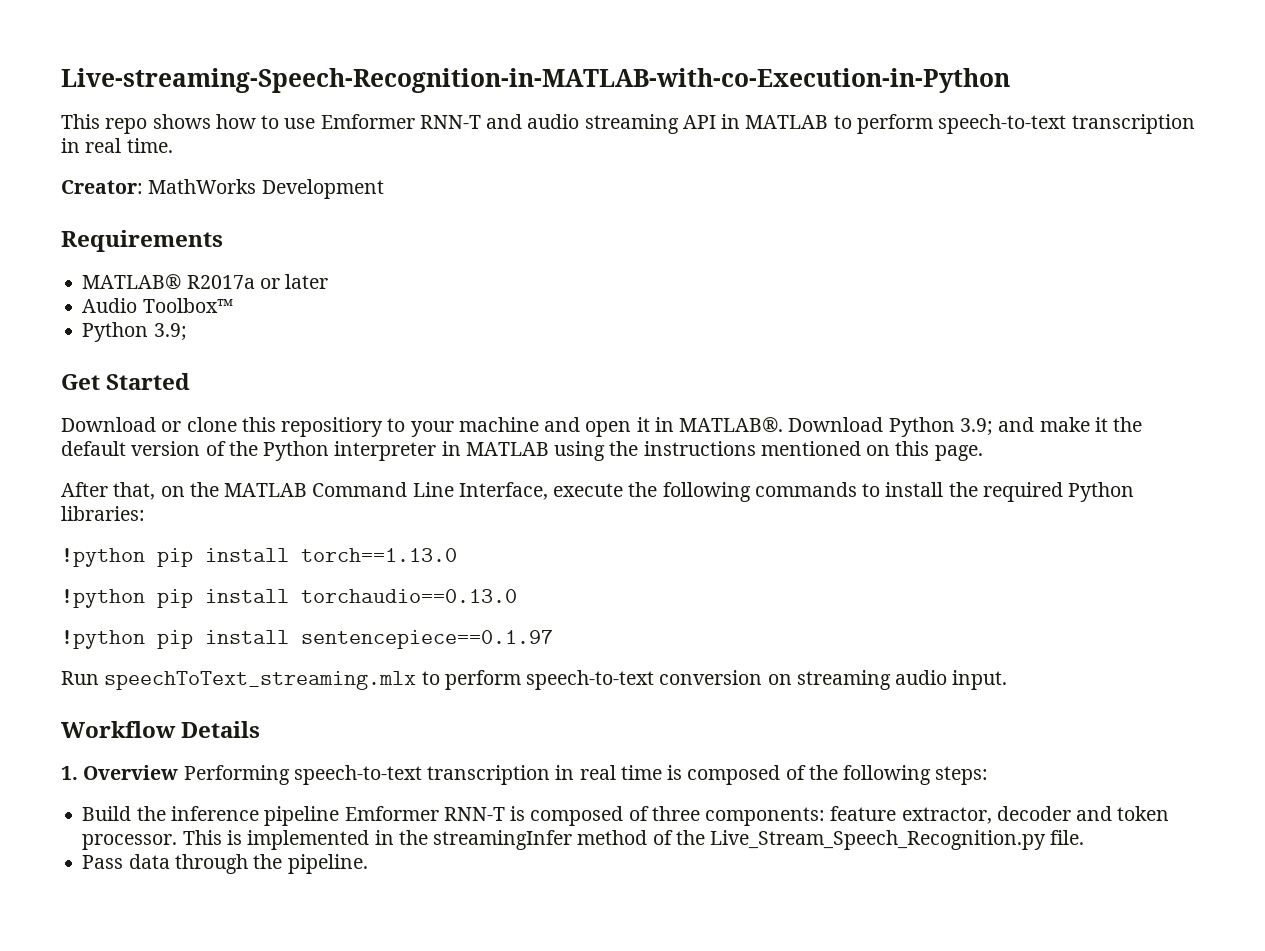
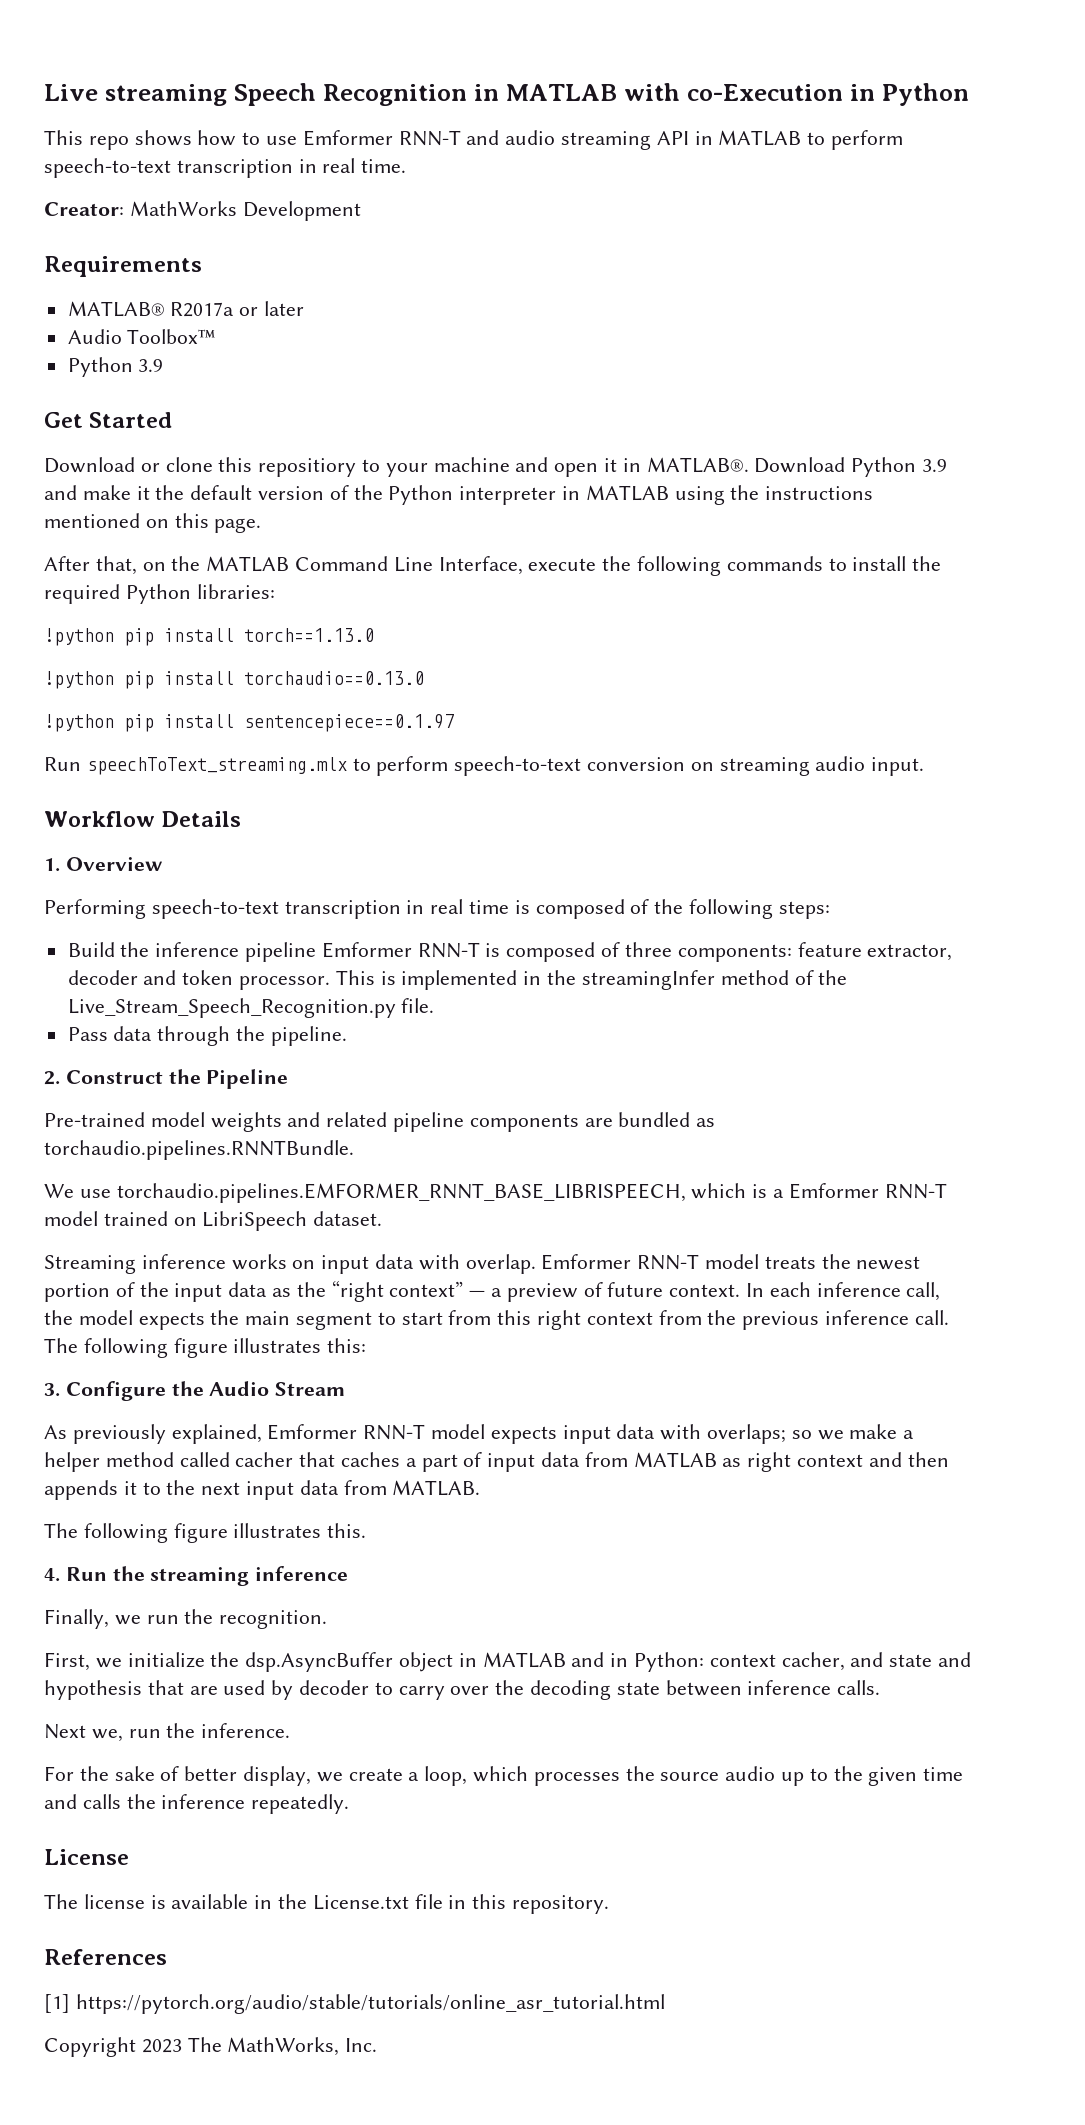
[61,68,1010,93] Live-streaming-Speech-Recognition-in-MATLAB-with-co-Execution-in-Python -> [44,83,969,106] Live streaming Speech Recognition in MATLAB with co-Execution in Python
[153,323,187,341] 3.9; -> [138,359,164,372] 3.9
[959,418,993,436] 3.9; -> [922,459,948,472] 3.9
(179, 772) none -> (163, 864) //
(368, 864) none -> [44,1069,289,1089] [44,1112,716,1132] [44,1140,354,1160] [44,1183,947,1203] [44,1211,383,1231] [44,1254,921,1274] [44,1280,941,1302] [44,1310,949,1330] [44,1338,367,1358] [44,1381,346,1401] [44,1424,915,1444] [44,1452,949,1472] [44,1480,481,1500] [44,1523,367,1543] [44,1566,349,1586] [44,1609,328,1629] [44,1652,972,1672] [44,1680,881,1700] [44,1723,291,1742] [44,1766,964,1786] [44,1794,350,1814] [44,1849,129,1865] [44,1894,610,1914] [44,1949,167,1965] [44,1994,665,2014] [44,2037,378,2057] // 2. Construct the Pipeline // Pre-trained model weights and related pipeline components are bundled as torchaudio.pipelines.RNNTBundle. // We use torchaudio.pipelines.EMFORMER_RNNT_BASE_LIBRISPEECH, which is a Emformer RNN-T model trained on LibriSpeech dataset. // Streaming inference works on input data with overlap. Emformer RNN-T model treats the newest portion of the input data as the “right context” — a preview of future context. In each inference call, the model expects the main segment to start from this right context from the previous inference call. The following figure illustrates this: // 3. Configure the Audio Stream // As previously explained, Emformer RNN-T model expects input data with overlaps; so we make a helper method called cacher that caches a part of input data from MATLAB as right context and then appends it to the next input data from MATLAB. // The following figure illustrates this. // 4. Run the streaming inference // Finally, we run the recognition. // First, we initialize the dsp.AsyncBuffer object in MATLAB and in Python: context cacher, and state and hypothesis that are used by decoder to carry over the decoding state between inference calls. // Next we, run the inference. // For the sake of better display, we create a loop, which processes the source audio up to the given time and calls the inference repeatedly. // License // The license is available in the License.txt file in this repository. // References // [1] https://pytorch.org/audio/stable/tutorials/online_asr_tutorial.html // Copyright 2023 The MathWorks, Inc.

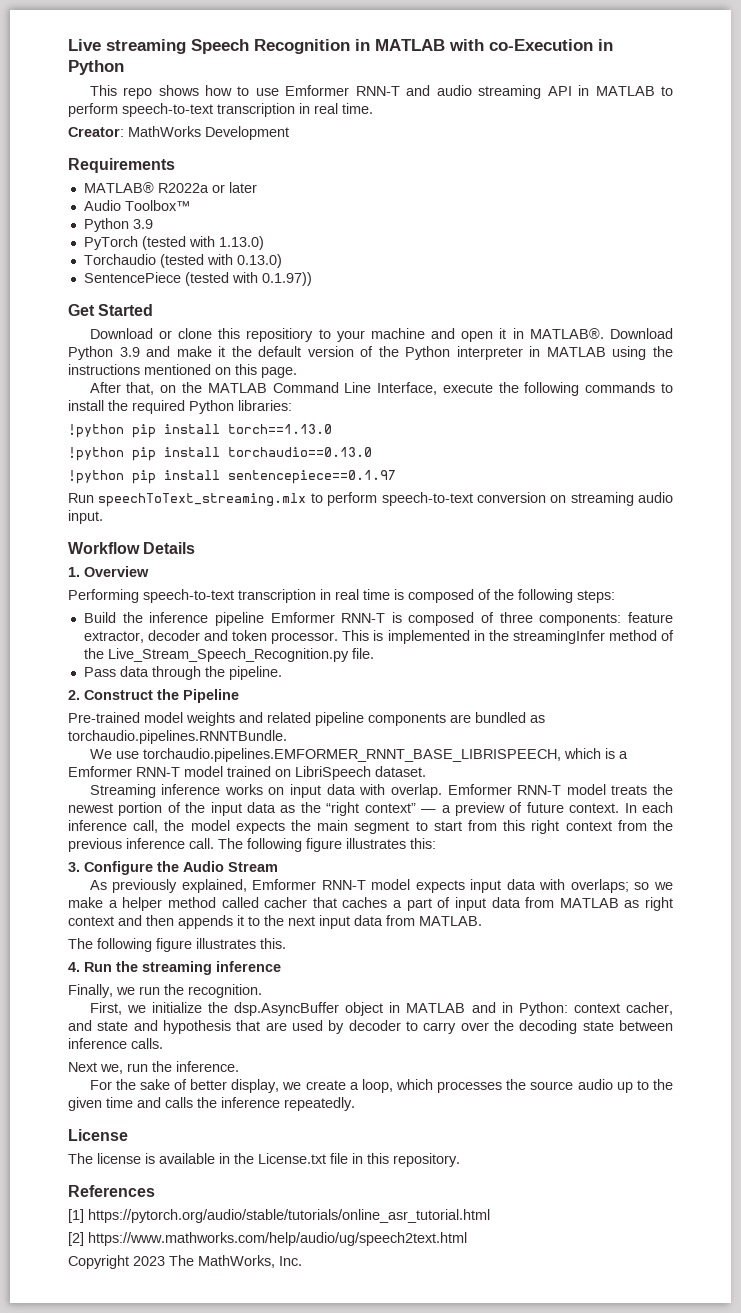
[170,302,235,317] R2017a -> [157,183,209,193] R2022a
(164, 365) none -> [83,236,264,250] [83,254,282,268] [83,272,312,286] // PyTorch (tested with 1.13.0) // Torchaudio (tested with 0.13.0) // SentencePiece (tested with 0.1.97))
(665, 2004) none -> [68,1232,467,1246] // [2] https://www.mathworks.com/help/audio/ug/speech2text.html

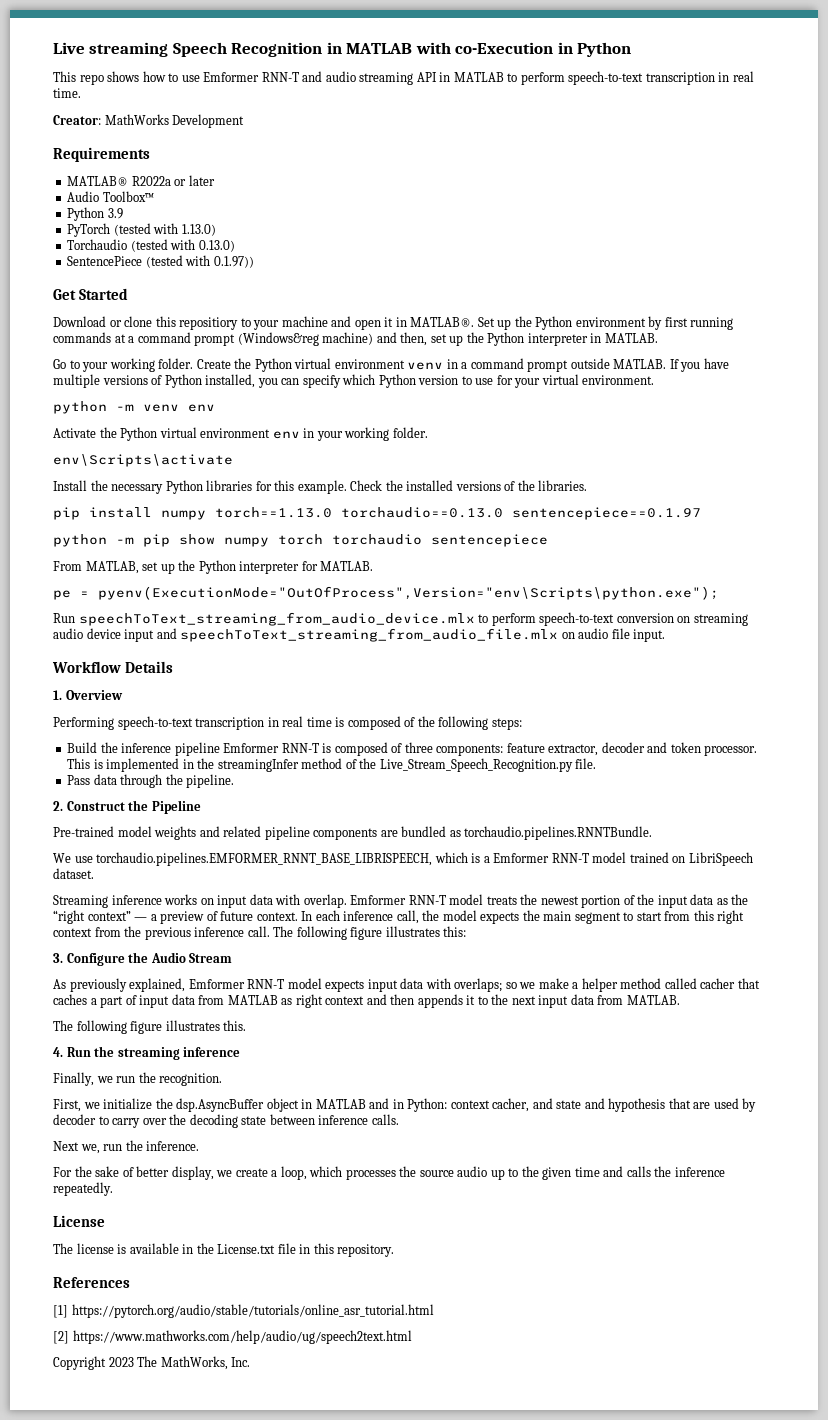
[610,328,673,339] [68,346,674,360] [68,364,297,378] [89,382,673,396] [68,400,292,414] [68,424,220,438] Download Python 3.9 and make it the default version of the Python interpreter in MATLAB using the instructions mentioned on this page. // After that, on the MATLAB Command Line Interface, execute the following commands to install the required Python libraries: // !python pip install -> [477,316,734,330] [53,332,658,346] [53,358,729,372] [53,374,655,388] [53,401,215,414] [53,427,428,441] [53,454,233,467] [53,480,588,494] [53,507,206,520] Set up the Python environment by first running commands at a command prompt (Windows&reg machine) and then, set up the Python interpreter in MATLAB. // Go to your working folder. Create the Python virtual environment venv in a command prompt outside MATLAB. If you have multiple versions of Python installed, you can specify which Python version to use for your virtual environment. // python -m venv env // Activate the Python virtual environment env in your working folder. // env\Scripts\activate // Install the necessary Python libraries for this example. Check the installed versions of the libraries. // pip install numpy
[68,447,372,461] [68,470,396,484] [68,493,307,507] // !python pip install torchaudio==0.13.0 // !python pip install sentencepiece==0.1.97 // Run speechToText_streaming.mlx -> [341,507,701,520] [53,534,548,547] [53,560,374,574] [53,586,719,600] [53,612,475,626] torchaudio==0.13.0 sentencepiece==0.1.97 // python -m pip show numpy torch torchaudio sentencepiece // From MATLAB, set up the Python interpreter for MATLAB. // pe = pyenv(ExecutionMode="OutOfProcess",Version="env\Scripts\python.exe"); // Run speechToText_streaming_from_audio_device.mlx
(673, 497) none -> [86,628,630,642] device input and speechToText_streaming_from_audio_file.mlx on audio file

